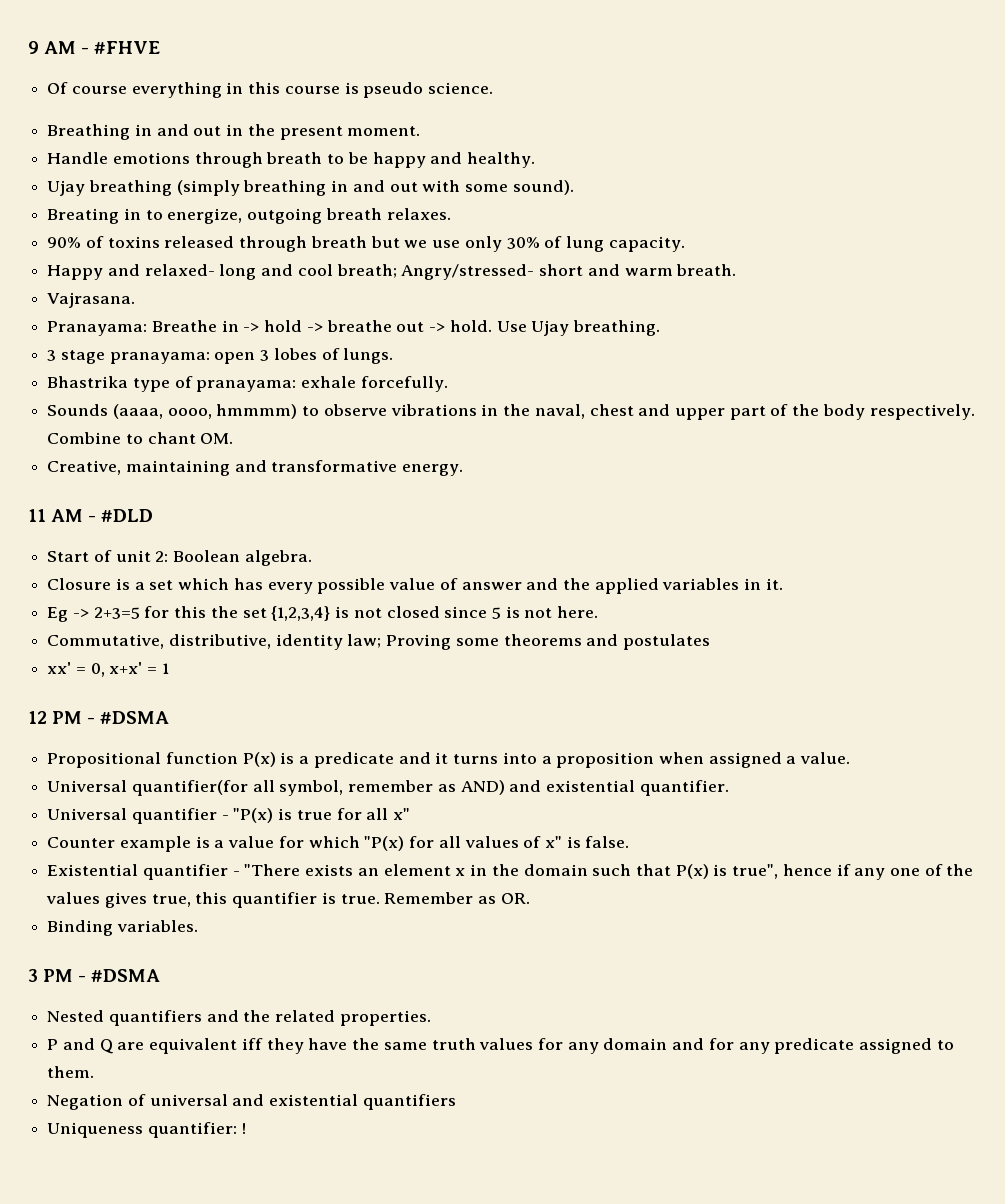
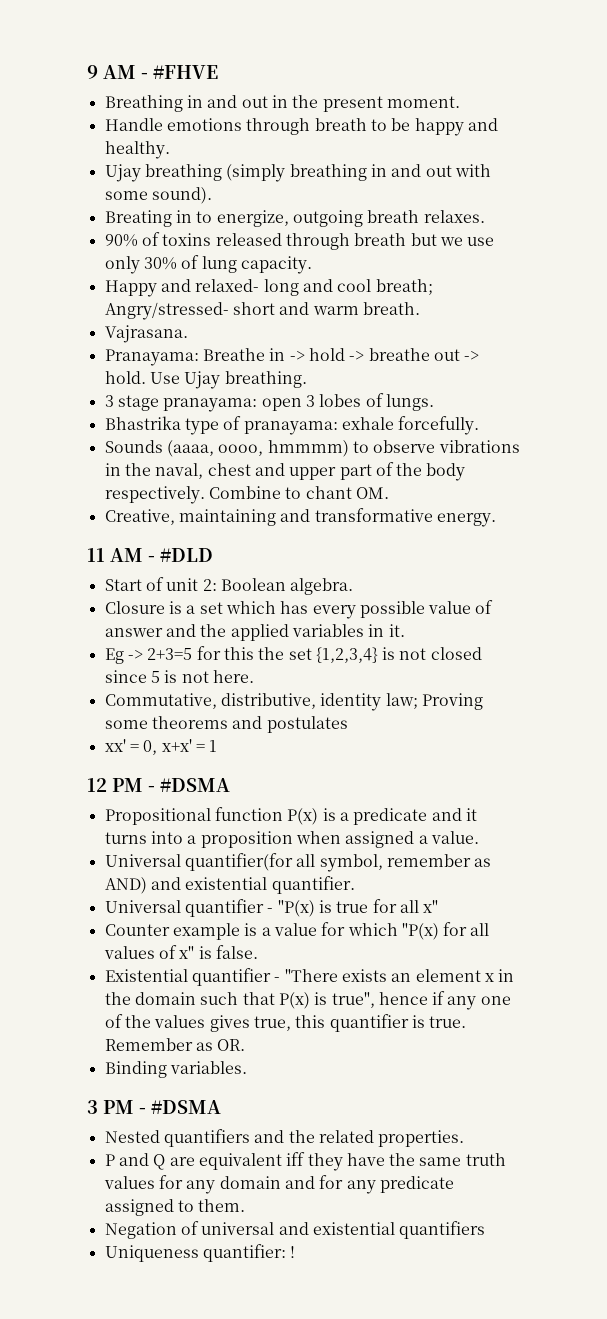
[47,82,494,98] // Of course everything in this course is pseudo science. -> (218, 72) none

